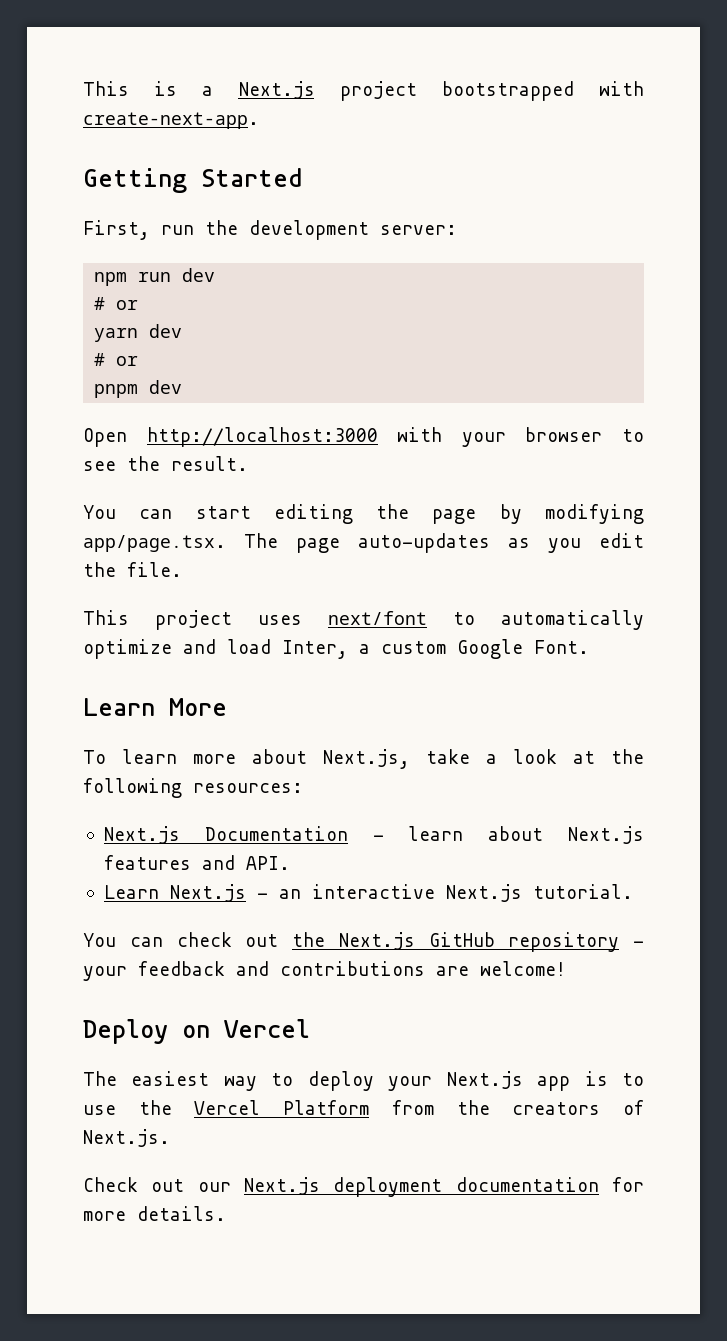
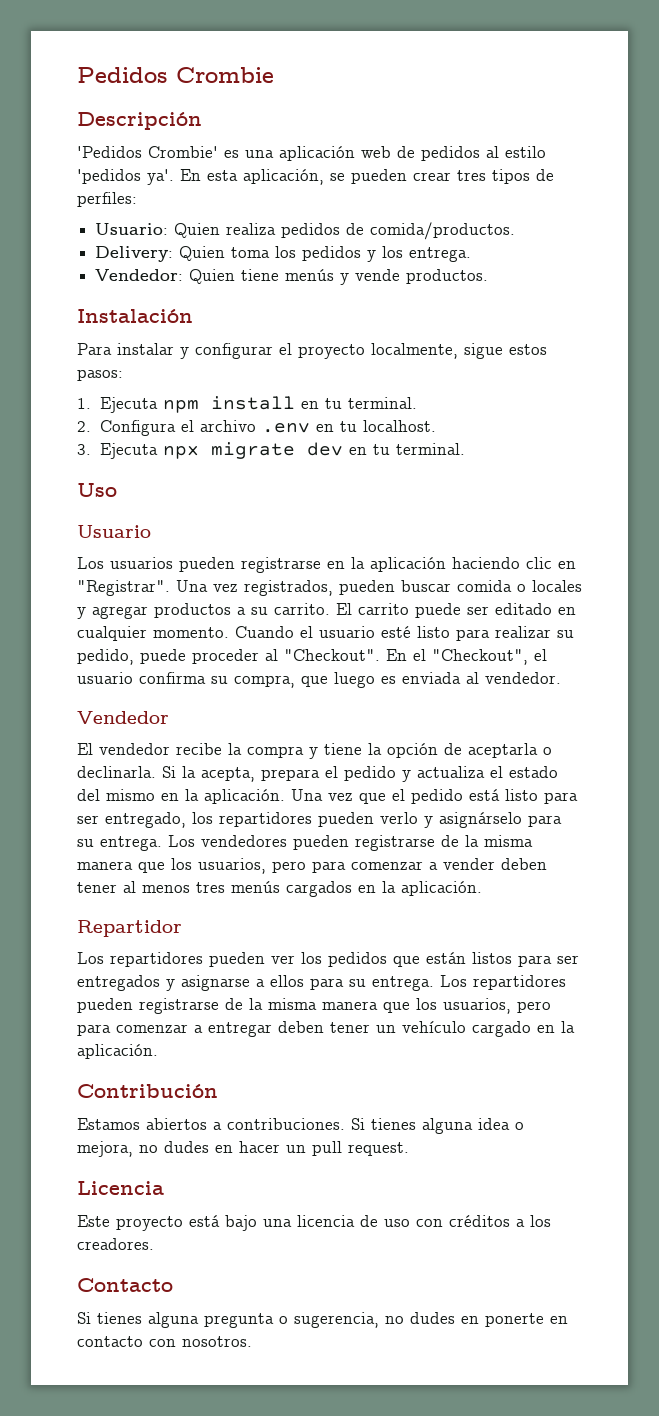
[83,81,644,101] [83,112,259,129] [83,168,302,193] [83,220,457,240] [94,268,216,286] [94,297,139,310] [94,324,183,342] [94,353,139,366] [94,380,183,398] [83,427,645,447] [83,456,248,471] [83,504,644,524] [83,533,644,553] [83,562,182,577] [83,610,644,630] [83,639,589,659] [83,698,227,716] [83,749,644,769] [83,778,303,798] [103,826,644,844] [103,855,290,870] [103,884,633,902] [83,932,644,952] [83,961,566,981] [83,1019,310,1044] [83,1071,645,1091] [83,1100,644,1115] [83,1129,170,1147] [83,1177,645,1197] [83,1206,226,1221] This is a Next.js project bootstrapped with create-next-app. // Getting Started // First, run the development server: // npm run dev // # or // yarn dev // # or // pnpm dev // Open http://localhost:3000 with your browser to see the result. // You can start editing the page by modifying app/page.tsx. The page auto-updates as you edit the file. // This project uses next/font to automatically optimize and load Inter, a custom Google Font. // Learn More // To learn more about Next.js, take a look at the following resources: // Next.js Documentation - learn about Next.js features and API. // Learn Next.js - an interactive Next.js tutorial. // You can check out the Next.js GitHub repository - your feedback and contributions are welcome! // Deploy on Vercel // The easiest way to deploy your Next.js app is to use the Vercel Platform from the creators of Next.js. // Check out our Next.js deployment documentation for more details. -> [77,67,274,83] [77,112,202,130] [77,146,546,161] [77,169,554,185] [77,192,137,207] [95,222,516,240] [95,246,472,262] [95,269,489,285] [77,309,193,323] [77,343,547,359] [77,369,123,381] [77,396,417,413] [77,420,436,436] [77,442,465,459] [77,483,117,497] [77,525,151,538] [77,557,576,573] [77,580,582,596] [77,603,576,619] [77,626,574,641] [77,649,547,665] [77,672,561,688] [77,711,169,724] [77,743,552,759] [77,766,558,782] [77,789,578,804] [77,812,562,828] [77,835,533,851] [77,858,547,874] [77,881,482,897] [77,920,182,937] [77,952,579,967] [77,975,566,991] [77,998,551,1014] [77,1021,575,1037] [77,1044,158,1059] [77,1084,218,1098] [77,1118,524,1134] [77,1141,409,1157] [77,1181,164,1195] [77,1215,551,1231] [77,1238,154,1250] [77,1278,173,1292] [77,1312,568,1328] [77,1336,252,1347] Pedidos Crombie // Descripción // 'Pedidos Crombie' es una aplicación web de pedidos al estilo 'pedidos ya'. En esta aplicación, se pueden crear tres tipos de perfiles: // Usuario: Quien realiza pedidos de comida/productos. // Delivery: Quien toma los pedidos y los entrega. // Vendedor: Quien tiene menús y vende productos. // Instalación // Para instalar y configurar el proyecto localmente, sigue estos pasos: // 1. Ejecuta npm install en tu terminal. // 2. Configura el archivo .env en tu localhost. // 3. Ejecuta npx migrate dev en tu terminal. // Uso // Usuario // Los usuarios pueden registrarse en la aplicación haciendo clic en "Registrar". Una vez registrados, pueden buscar comida o locales y agregar productos a su carrito. El carrito puede ser editado en cualquier momento. Cuando el usuario esté listo para realizar su pedido, puede proceder al "Checkout". En el "Checkout", el usuario confirma su compra, que luego es enviada al vendedor. // Vendedor // El vendedor recibe la compra y tiene la opción de aceptarla o declinarla. Si la acepta, prepara el pedido y actualiza el estado del mismo en la aplicación. Una vez que el pedido está listo para ser entregado, los repartidores pueden verlo y asignárselo para su entrega. Los vendedores pueden registrarse de la misma manera que los usuarios, pero para comenzar a vender deben tener al menos tres menús cargados en la aplicación. // Repartidor // Los repartidores pueden ver los pedidos que están listos para ser entregados y asignarse a ellos para su entrega. Los repartidores pueden registrarse de la misma manera que los usuarios, pero para comenzar a entregar deben tener un vehículo cargado en la aplicación. // Contribución // Estamos abiertos a contribuciones. Si tienes alguna idea o mejora, no dudes en hacer un pull request. // Licencia // Este proyecto está bajo una licencia de uso con créditos a los creadores. // Contacto // Si tienes alguna pregunta o sugerencia, no dudes en ponerte en contacto con nosotros.

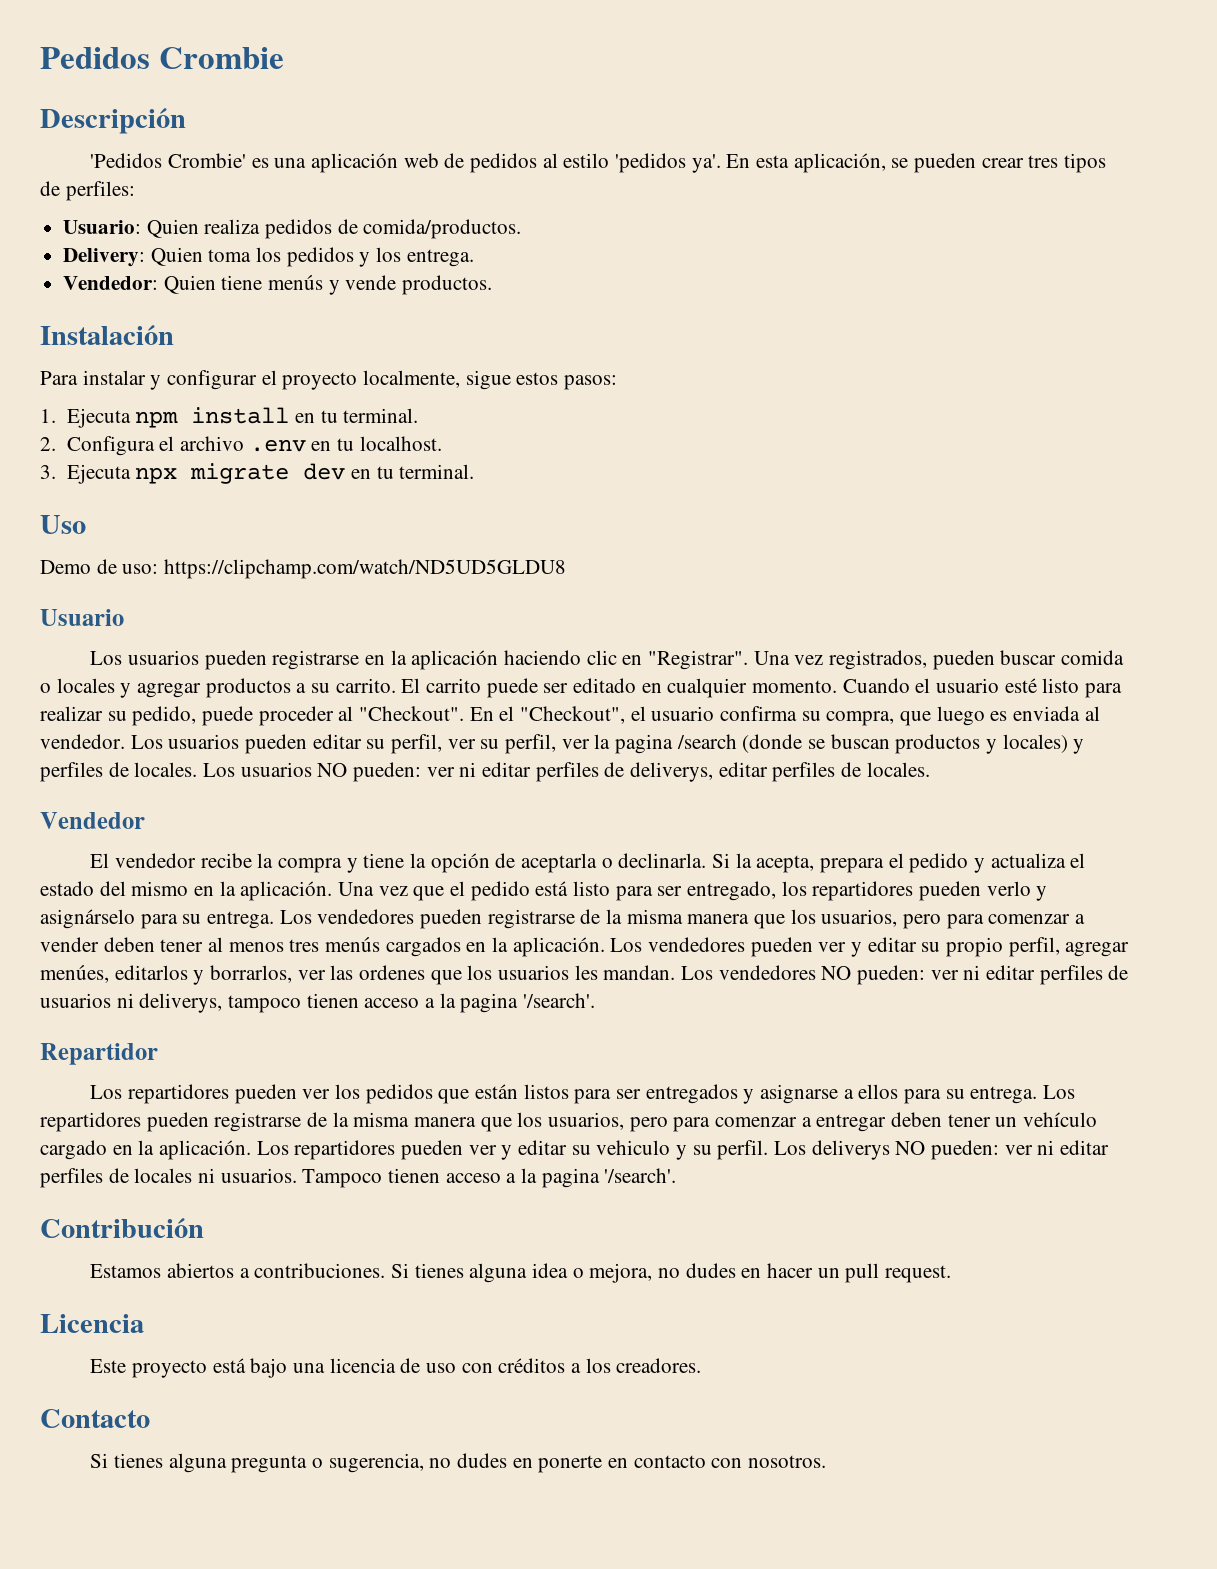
(117, 490) none -> [40,559,567,579] // Demo de uso: https://clipchamp.com/watch/ND5UD5GLDU8
(561, 678) none -> [130,734,1085,754] [40,762,930,782] Los usuarios pueden editar su perfil, ver su perfil, ver la pagina /search (donde se buscan productos y locales) y perfiles de locales. Los usuarios NO pueden: ver ni editar perfiles de deliverys, editar perfiles de locales.
(482, 888) none -> [610,937,1130,957] [40,965,1129,985] [40,993,596,1013] Los vendedores pueden ver y editar su propio perfil, agregar menúes, editarlos y borrarlos, ver las ordenes que los usuarios les mandan. Los vendedores NO pueden: ver ni editar perfiles de usuarios ni deliverys, tampoco tienen acceso a la pagina '/search'.
(158, 1051) none -> [256,1140,1110,1160] [40,1168,677,1188] Los repartidores pueden ver y editar su vehiculo y su perfil. Los deliverys NO pueden: ver ni editar perfiles de locales ni usuarios. Tampoco tienen acceso a la pagina '/search'.

